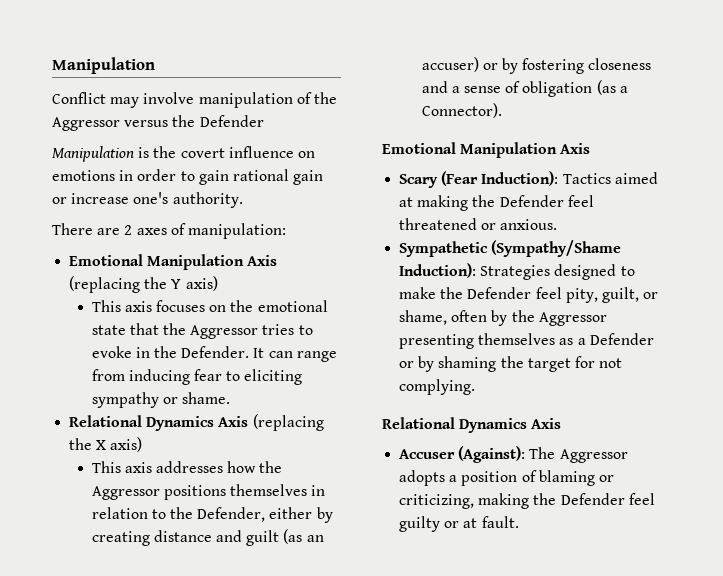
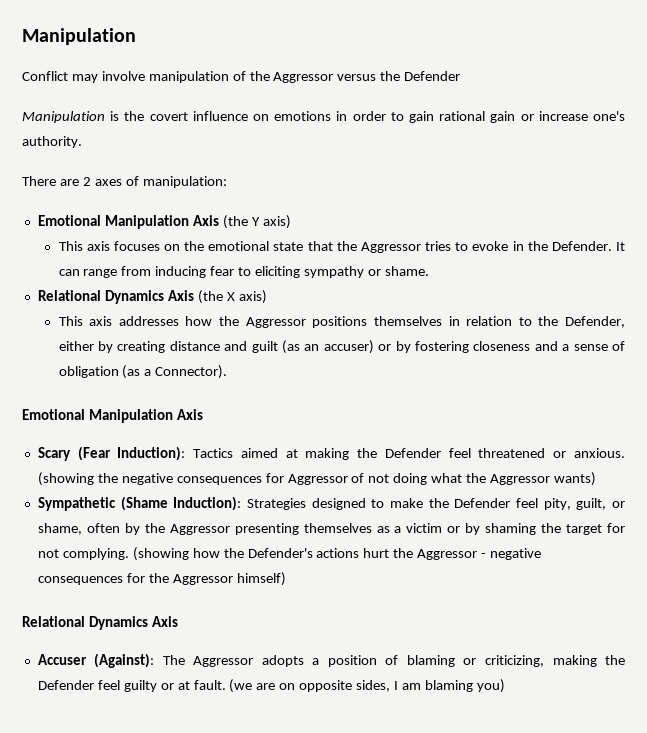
[69,276,168,293] (replacing the -> [222,215,248,229] (the
[252,414,324,431] [69,438,93,450] (replacing the -> [197,290,223,304] (the
(558, 224) none -> [37,472,596,486] (showing the negative consequences for Aggressor of not doing what the Aggressor wants)
[491,240,622,257] (Sympathy/Shame -> [120,496,168,511] (Shame
[589,333,654,345] Defender -> [406,523,443,533] victim
(476, 387) none -> [132,547,542,561] [37,572,286,586] (showing how the Defender's actions hurt the Aggressor - negative consequences for the Aggressor himself)
(519, 522) none -> [229,679,505,693] (we are on opposite sides, I am blaming you)

